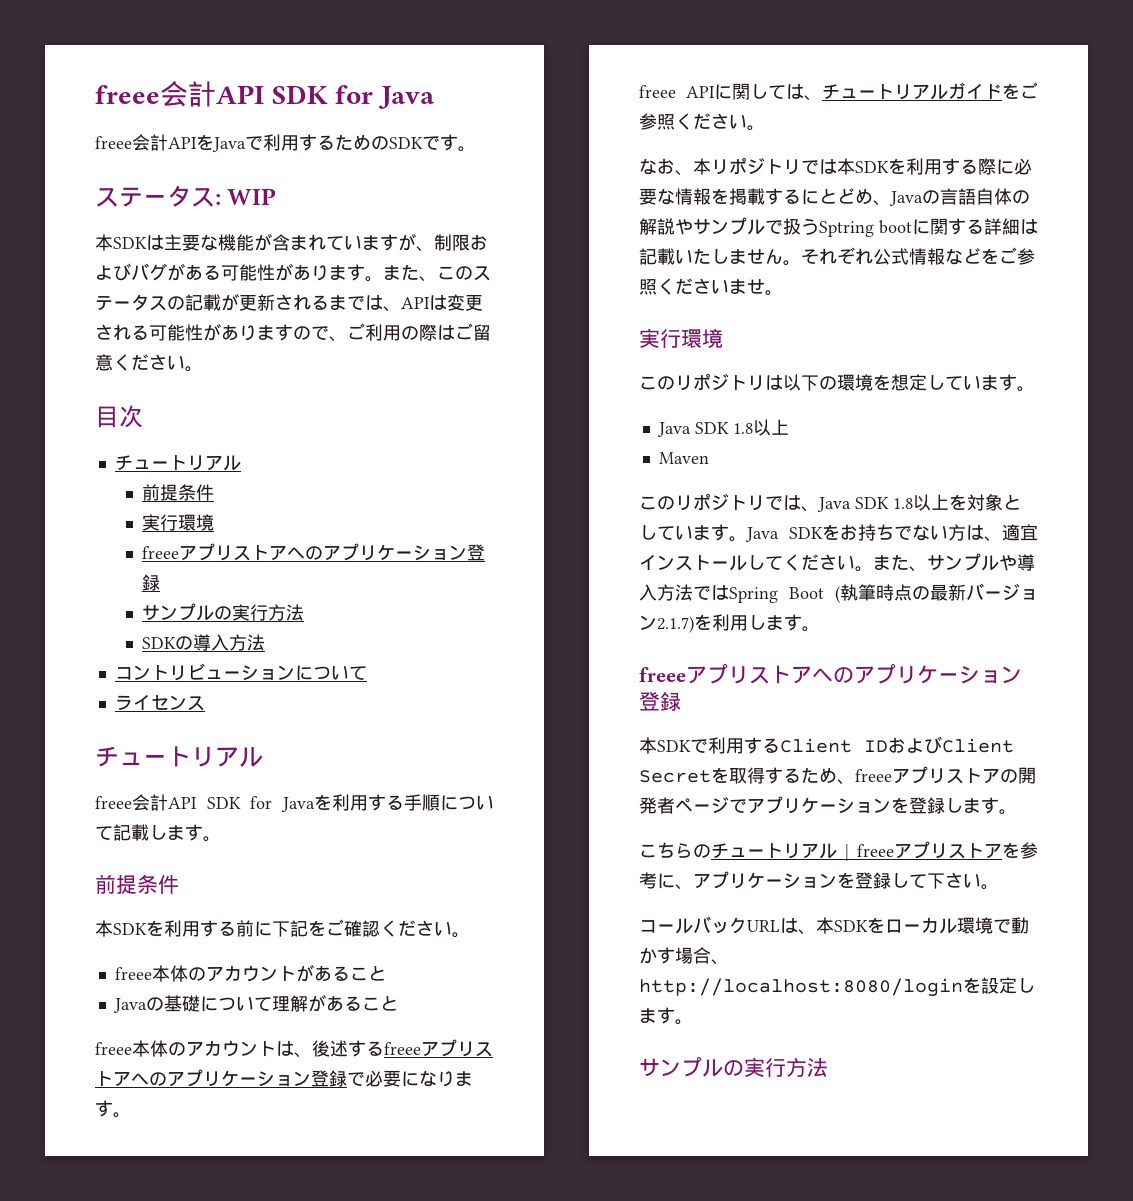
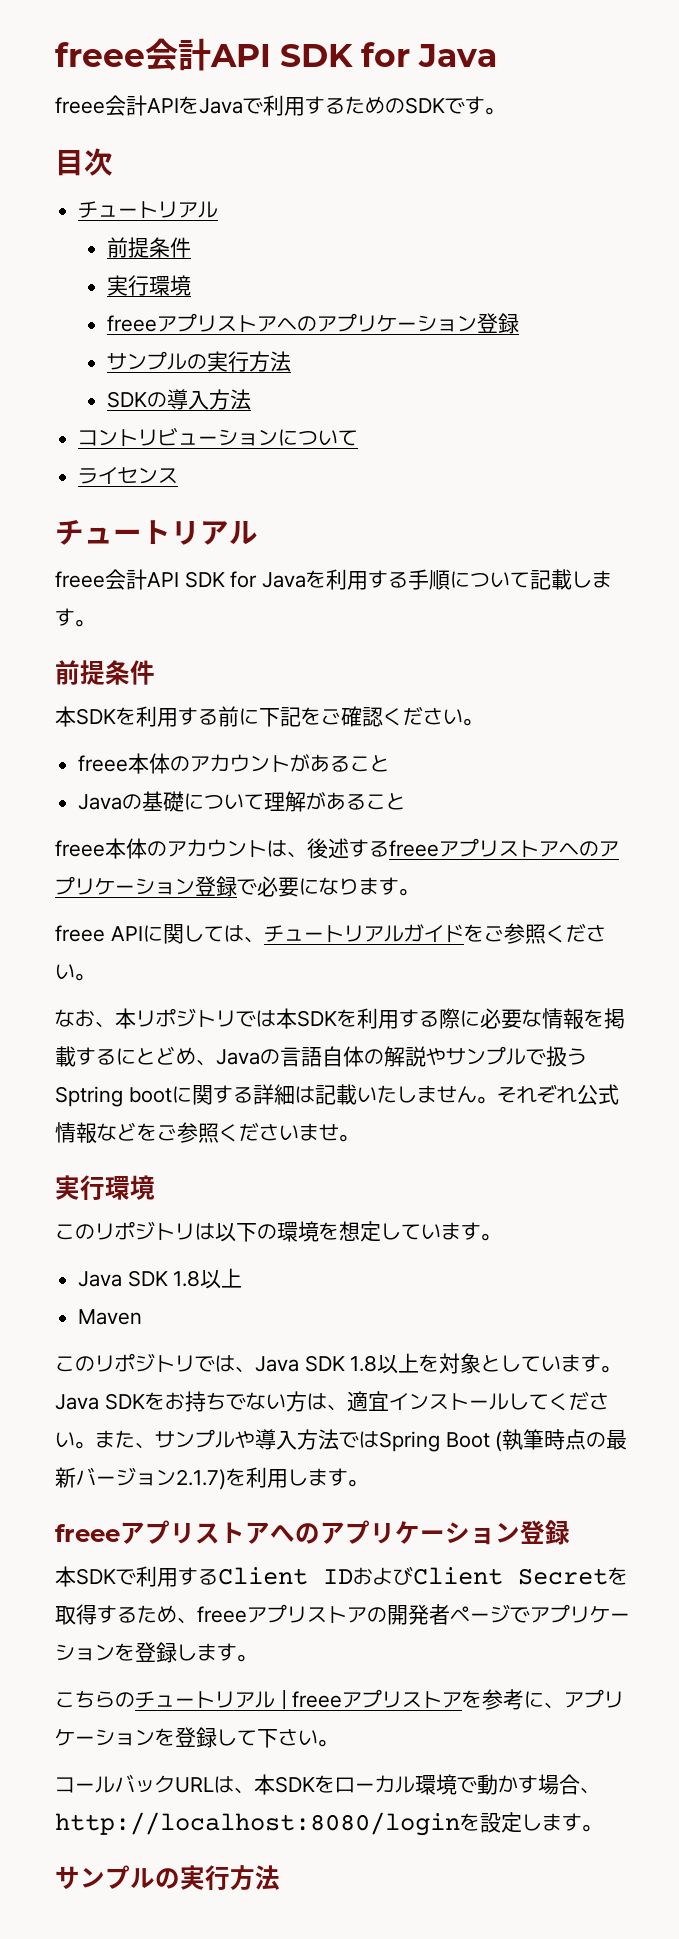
[95,185,277,207] [95,233,488,252] [95,263,491,282] [95,293,483,312] [95,323,491,342] [95,354,203,372] // ステータス: WIP // 本SDKは主要な機能が含まれていますが、制限およびバグがある可能性があります。また、このステータスの記載が更新されるまでは、APIは変更される可能性がありますので、ご利用の際はご留意ください。 -> (505, 111) none

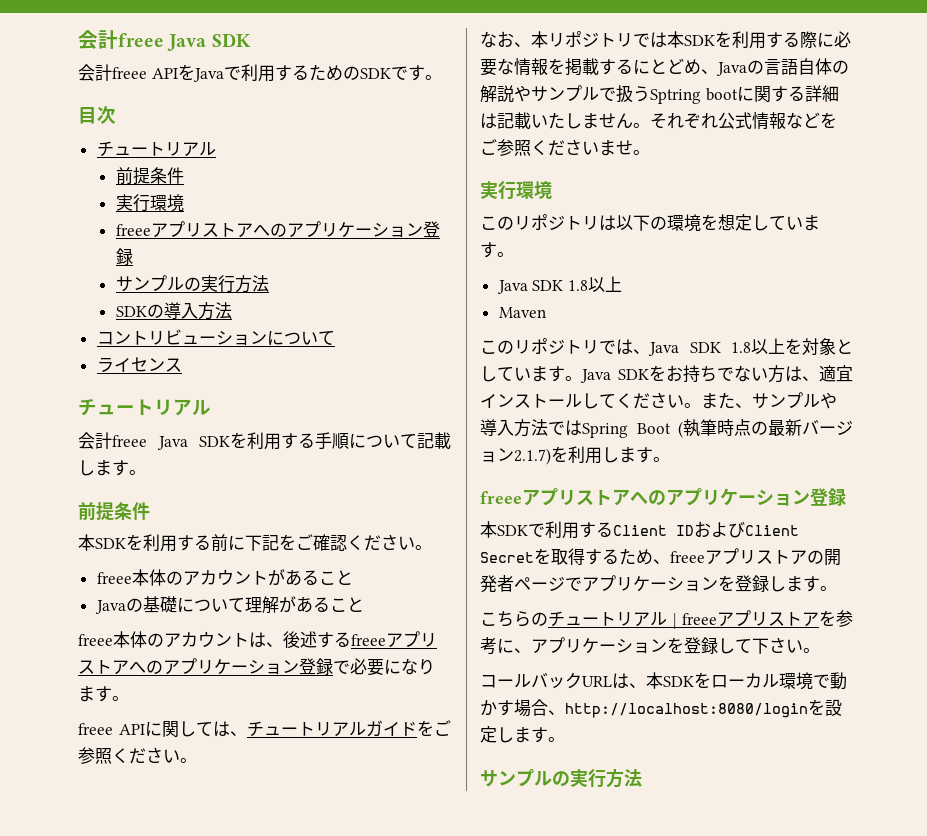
[55,38,497,71] [55,95,147,116] freee会計API SDK for Java // freee会計 -> [78,29,251,51] [78,64,147,81] 会計freee Java SDK // 会計freee
[55,569,307,590] freee会計API SDK for Java -> [78,432,230,450] 会計freee Java SDK

